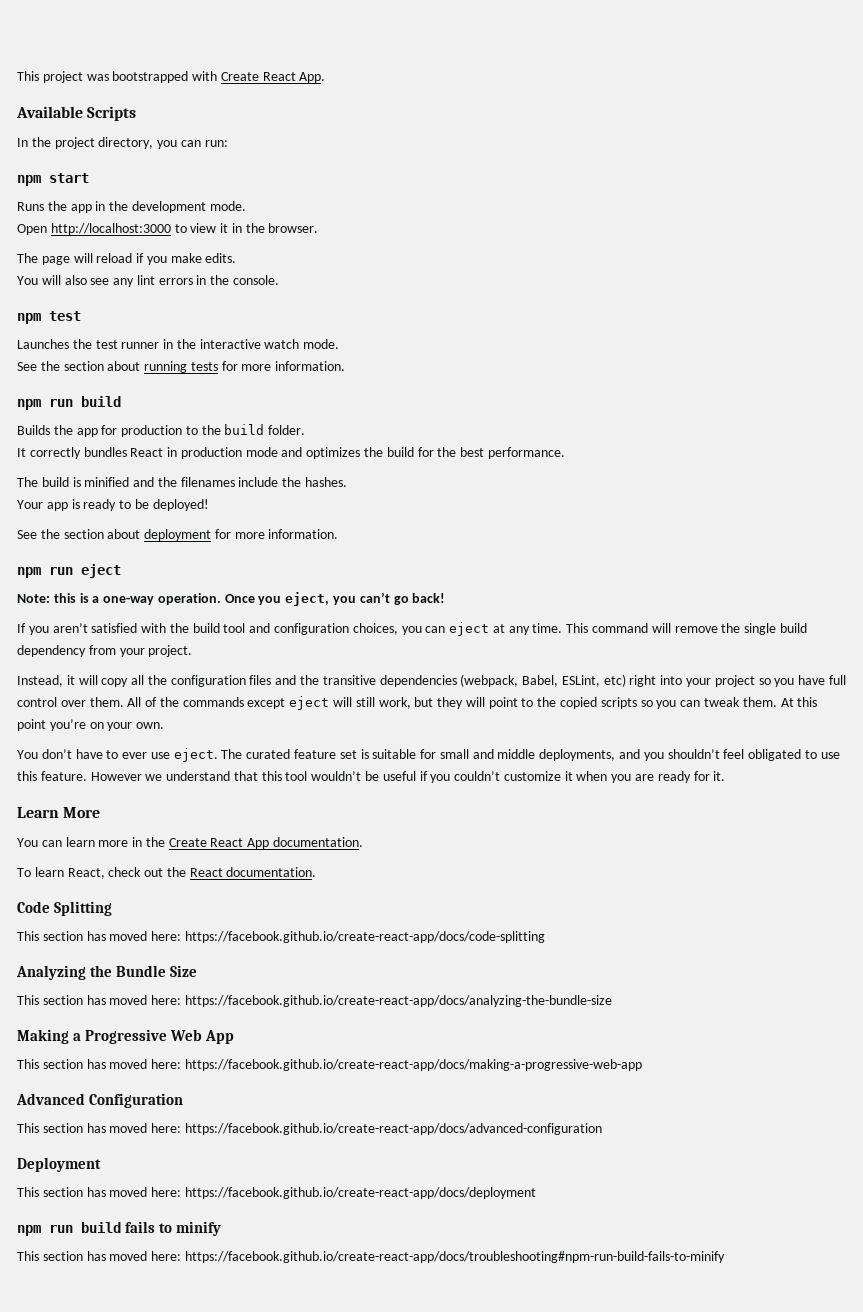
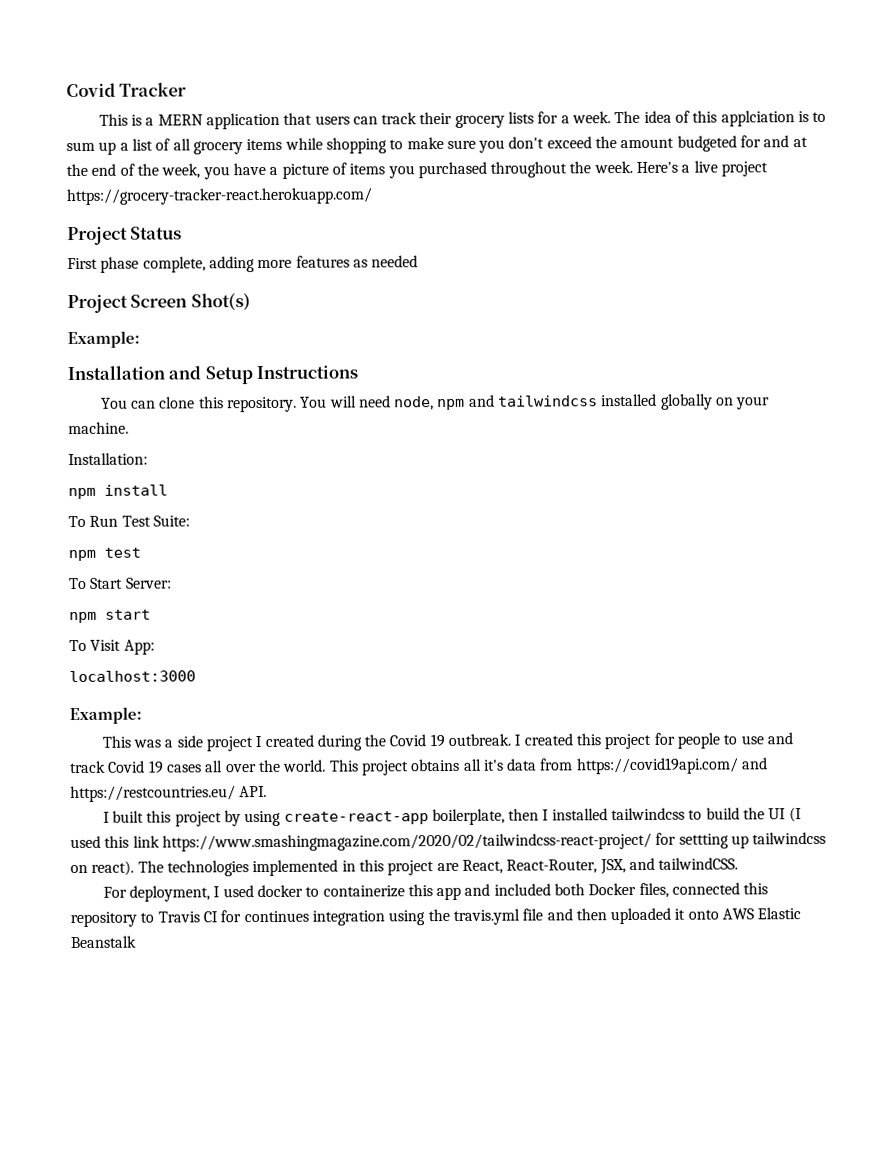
[17,71,326,83] [16,106,137,121] [17,137,228,149] [17,173,89,186] [17,201,246,213] [17,223,319,235] [17,253,237,265] [17,275,280,287] [17,311,81,324] [17,339,340,349] [17,361,346,373] [17,396,121,410] [17,424,306,437] [17,447,565,459] [17,477,348,487] [17,499,209,511] [17,529,339,541] [17,564,121,578] [17,592,446,606] [17,622,807,636] [17,645,193,657] [17,674,846,687] [17,696,818,710] [17,719,165,731] [17,748,840,762] [17,771,726,783] [17,807,101,818] [17,837,364,849] [17,867,317,879] [17,901,112,916] [17,931,545,943] [16,965,197,980] [17,995,612,1007] [17,1029,234,1044] [17,1059,642,1071] [16,1093,183,1108] [17,1123,602,1135] [17,1157,101,1172] [17,1187,536,1199] [17,1221,221,1236] [17,1251,725,1263] This project was bootstrapped with Create React App. // Available Scripts // In the project directory, you can run: // npm start // Runs the app in the development mode. // Open http://localhost:3000 to view it in the browser. // The page will reload if you make edits. // You will also see any lint errors in the console. // npm test // Launches the test runner in the interactive watch mode. // See the section about running tests for more information. // npm run build // Builds the app for production to the build folder. // It correctly bundles React in production mode and optimizes the build for the best performance. // The build is minified and the filenames include the hashes. // Your app is ready to be deployed! // See the section about deployment for more information. // npm run eject // Note: this is a one-way operation. Once you eject, you can’t go back! // If you aren’t satisfied with the build tool and configuration choices, you can eject at any time. This command will remove the single build dependency from your project. // Instead, it will copy all the configuration files and the transitive dependencies (webpack, Babel, ESLint, etc) right into your project so you have full control over them. All of the commands except eject will still work, but they will point to the copied scripts so you can tweak them. At this point you’re on your own. // You don’t have to ever use eject. The curated feature set is suitable for small and middle deployments, and you shouldn’t feel obligated to use this feature. However we understand that this tool wouldn’t be useful if you couldn’t customize it when you are ready for it. // Learn More // You can learn more in the Create React App documentation. // To learn React, check out the React documentation. // Code Splitting // This section has moved here: https://facebook.github.io/create-react-app/docs/code-splitting // Analyzing the Bundle Size // This section has moved here: https://facebook.github.io/create-react-app/docs/analyzing-the-bundle-size // Making a Progressive Web App // This section has moved here: https://facebook.github.io/create-react-app/docs/making-a-progressive-web-app // Advanced Configuration // This section has moved here: https://facebook.github.io/create-react-app/docs/advanced-configuration // Deployment // This section has moved here: https://facebook.github.io/create-react-app/docs/deployment // npm run build fails to minify // This section has moved here: https://facebook.github.io/create-react-app/docs/troubleshooting#npm-run-build-fails-to-minify -> [66,82,188,98] [98,110,827,130] [66,135,808,155] [66,160,769,180] [66,187,372,206] [67,226,183,246] [67,255,419,273] [67,293,251,314] [67,330,140,349] [67,365,359,385] [100,393,771,413] [68,421,129,435] [68,452,148,466] [68,484,168,500] [68,515,190,528] [68,547,141,562] [69,577,172,590] [69,609,151,624] [69,639,155,655] [69,670,196,683] [69,706,142,725] [101,732,793,752] [70,757,769,776] [70,785,268,803] [102,807,802,827] [70,831,827,852] [70,857,739,877] [102,882,769,902] [70,907,802,928] [70,935,137,949] Covid Tracker // This is a MERN application that users can track their grocery lists for a week. The idea of this applciation is to sum up a list of all grocery items while shopping to make sure you don't exceed the amount budgeted for and at the end of the week, you have a picture of items you purchased throughout the week. Here's a live project https://grocery-tracker-react.herokuapp.com/ // Project Status // First phase complete, adding more features as needed // Project Screen Shot(s) // Example: // Installation and Setup Instructions // You can clone this repository. You will need node, npm and tailwindcss installed globally on your machine. // Installation: // npm install // To Run Test Suite: // npm test // To Start Server: // npm start // To Visit App: // localhost:3000 // Example: // This was a side project I created during the Covid 19 outbreak. I created this project for people to use and track Covid 19 cases all over the world. This project obtains all it's data from https://covid19api.com/ and https://restcountries.eu/ API. // I built this project by using create-react-app boilerplate, then I installed tailwindcss to build the UI (I used this link https://www.smashingmagazine.com/2020/02/tailwindcss-react-project/ for settting up tailwindcss on react). The technologies implemented in this project are React, React-Router, JSX, and tailwindCSS. // For deployment, I used docker to containerize this app and included both Docker files, connected this repository to Travis CI for continues integration using the travis.yml file and then uploaded it onto AWS Elastic Beanstalk

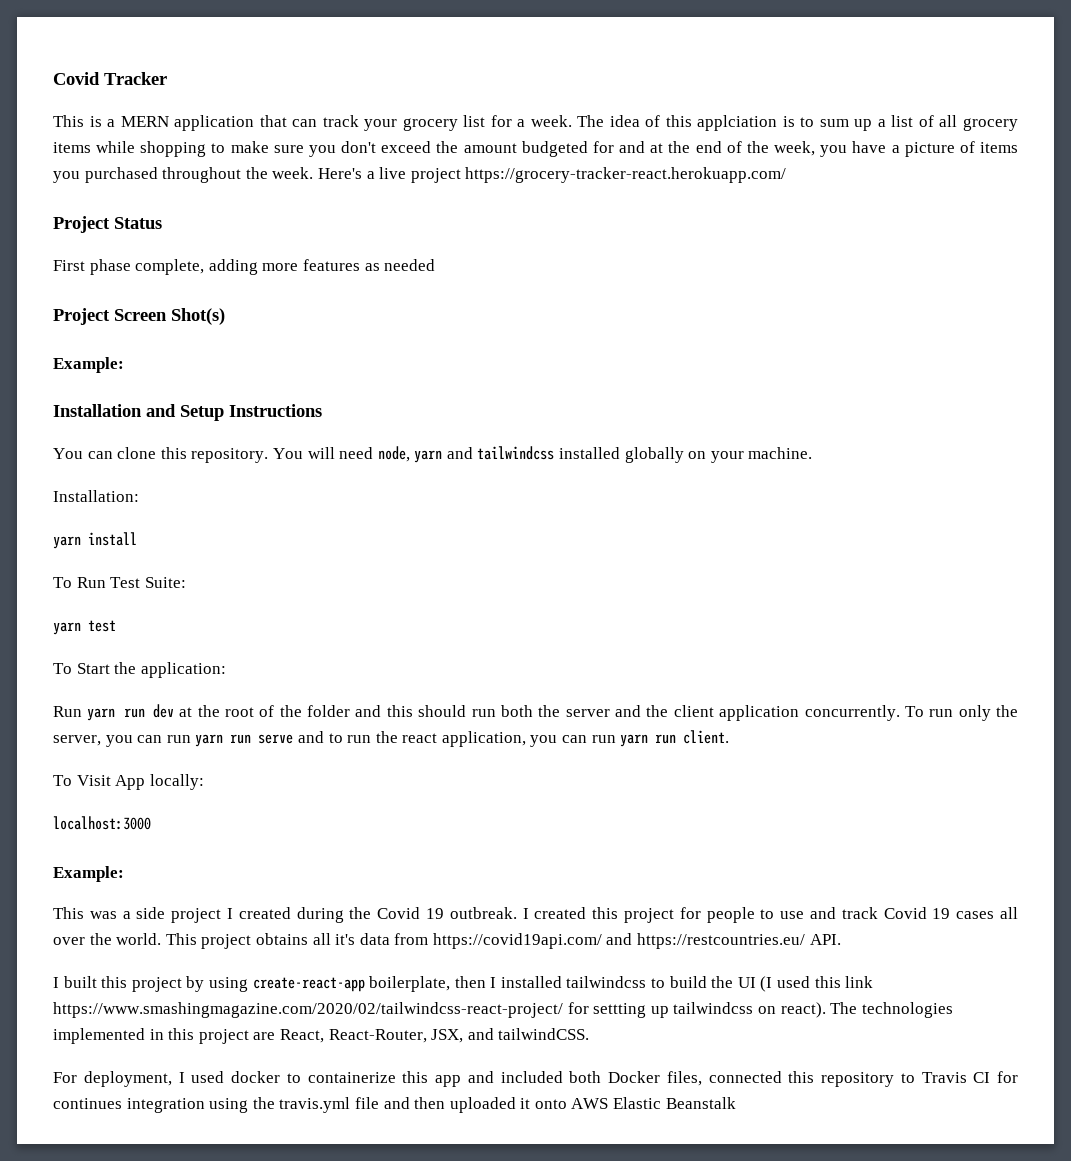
[314,115,350,125] users -> (287, 121) none
[419,111,535,128] their grocery lists -> [364,115,486,131] your grocery list
[437,398,466,411] npm -> [414,450,443,463] yarn
[68,487,96,500] npm -> [53,536,81,549] yarn
[68,549,96,562] npm -> [53,622,81,635] yarn
[125,577,172,589] [69,609,151,624] Server: // npm start -> [114,662,226,678] [53,704,1019,721] [53,730,730,747] the application: // Run yarn run dev at the root of the folder and this should run both the server and the client application concurrently. To run only the server, you can run yarn run serve and to run the react application, you can run yarn run client.
[123,639,155,655] App: -> [115,774,204,790] App locally:

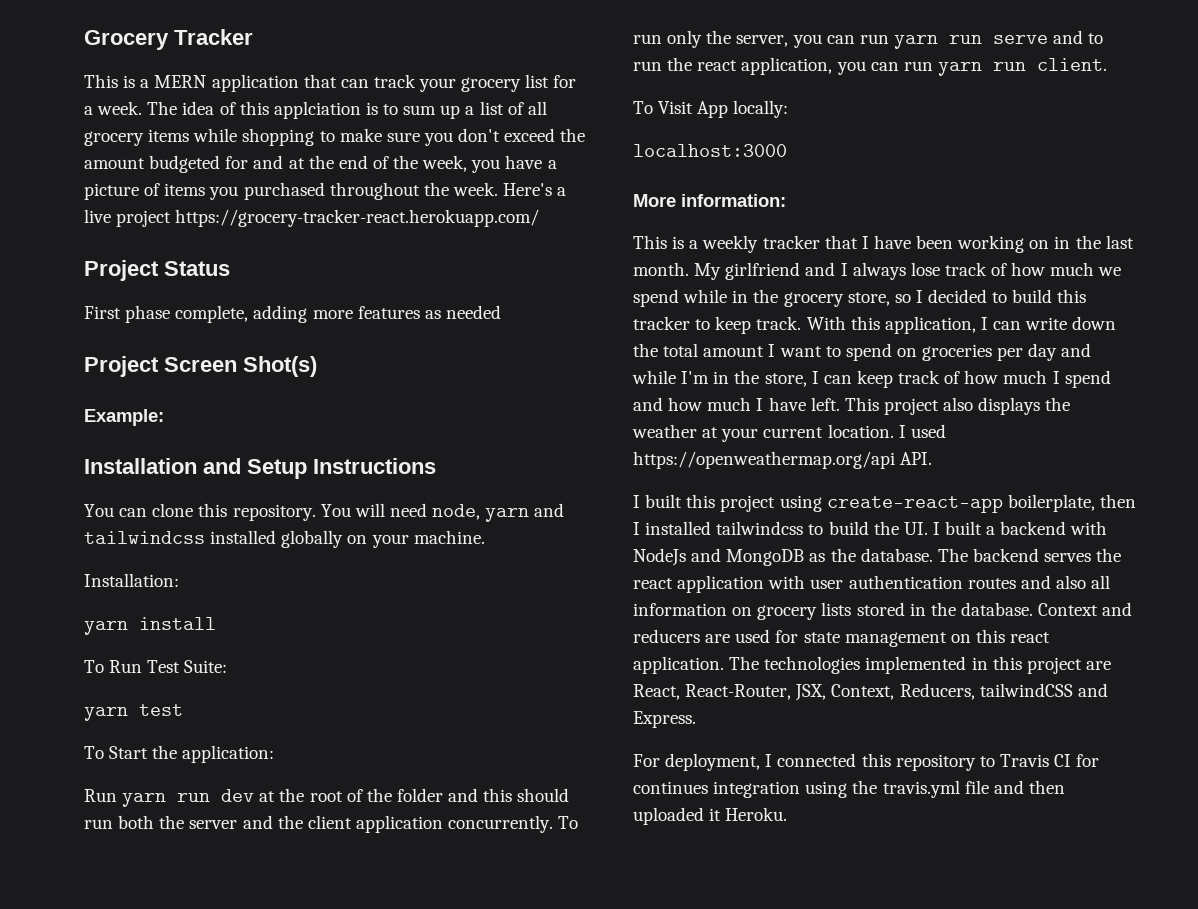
[53,72,100,85] Covid -> [84,30,169,50] Grocery
[53,866,124,882] [53,907,1018,923] [53,933,806,949] Example: // This was a side project I created during the Covid 19 outbreak. I created this project for people to use and track Covid 19 cases all over the world. This project obtains all it's data from https://covid19api.com/ and https://restcountries.eu/ -> [633,194,786,207] [633,235,1134,253] [633,262,1122,280] [633,289,1087,307] [633,316,1117,334] [633,343,1092,361] [632,370,1111,388] [633,397,1071,415] [632,424,946,442] [633,451,895,469] More information: // This is a weekly tracker that I have been working on in the last month. My girlfriend and I always lose track of how much we spend while in the grocery store, so I decided to build this tracker to keep track. With this application, I can write down the total amount I want to spend on groceries per day and while I'm in the store, I can keep track of how much I spend and how much I have left. This project also displays the weather at your current location. I used https://openweathermap.org/api
[186,976,205,992] by -> (776, 503) none
[737,976,874,992] [53,1002,826,1018] UI (I used this link https://www.smashingmagazine.com/2020/02/tailwindcss-react-project/ for settting up tailwindcss on react). -> [903,521,1108,535] [633,548,1122,566] [633,575,1111,593] [633,602,1133,620] [633,629,1051,647] [633,656,724,674] UI. I built a backend with NodeJs and MongoDB as the database. The backend serves the react application with user authentication routes and also all information on grocery lists stored in the database. Context and reducers are used for state management on this react application.
[467,1028,590,1040] [53,1071,702,1087] and tailwindCSS. // For deployment, I used docker to containerize this app and included both Docker files, -> [831,683,1108,700] [633,711,696,728] [633,753,773,771] Context, Reducers, tailwindCSS and Express. // For deployment, I
[534,1097,736,1109] onto AWS Elastic Beanstalk -> [725,807,788,821] Heroku.

